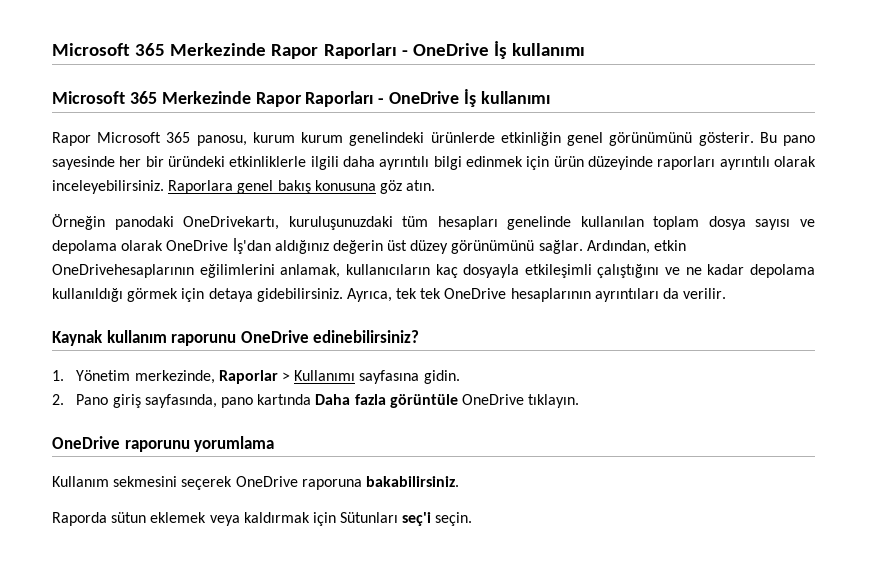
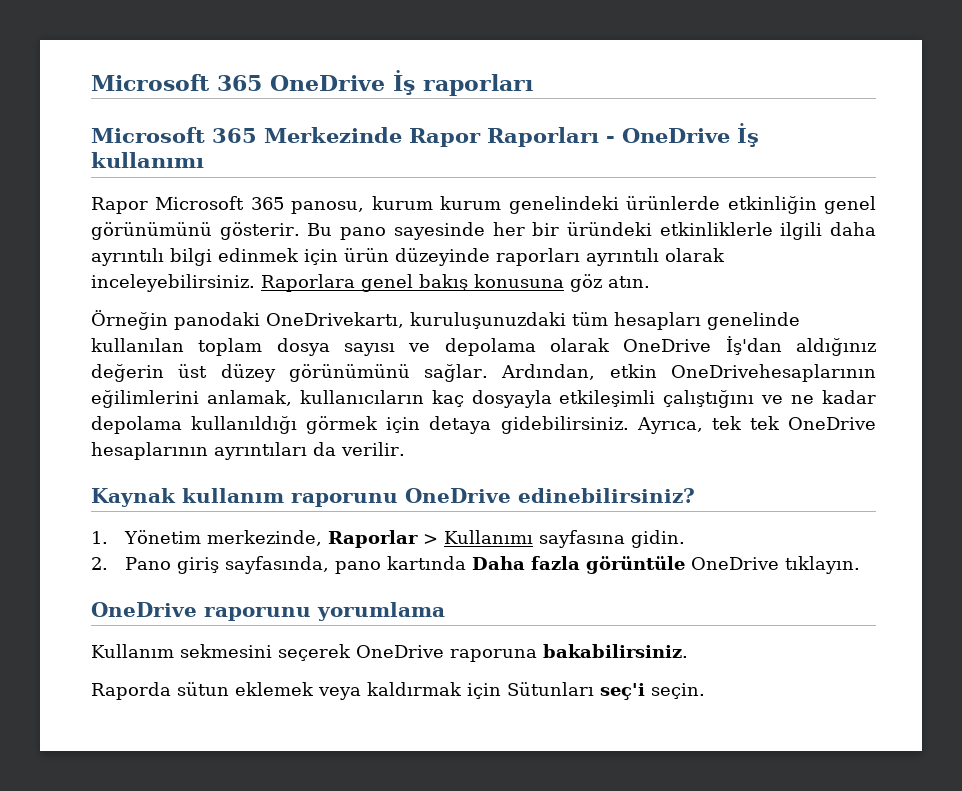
[52,41,586,59] Microsoft 365 Merkezinde Rapor Raporları - OneDrive İş kullanımı -> [91,70,533,96] Microsoft 365 OneDrive İş raporları

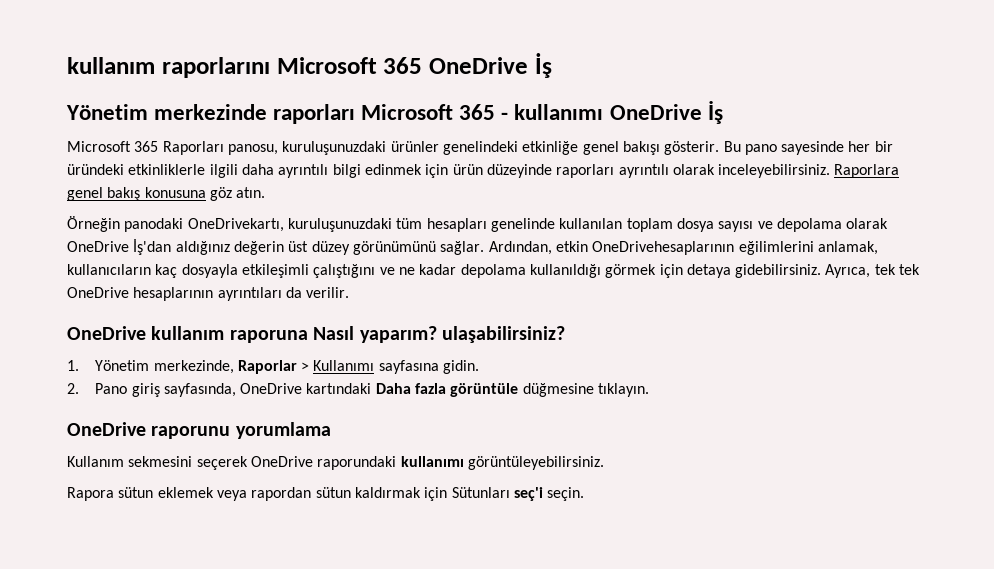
(91, 82) none -> [67,57,270,78] kullanım raporlarını
[423,74,533,96] [91,123,759,147] [91,152,204,168] [91,196,877,214] [91,222,212,240] raporları // Microsoft 365 Merkezinde Rapor Raporları - OneDrive İş kullanımı // Rapor Microsoft 365 panosu, kurum kurum genelindeki ürünlerde etkinliğin genel görünümünü -> [66,101,723,124] [67,141,660,155] // Yönetim merkezinde raporları Microsoft 365 - kullanımı OneDrive İş // Microsoft 365 Raporları panosu, kuruluşunuzdaki ürünler genelindeki etkinliğe genel bakışı
[91,488,695,507] Kaynak kullanım raporunu OneDrive edinebilirsiniz? -> [67,326,565,343] OneDrive kullanım raporuna Nasıl yaparım? ulaşabilirsiniz?
[335,556,467,574] pano kartında -> [240,383,372,394] OneDrive kartındaki
[691,557,780,570] OneDrive -> [522,383,594,397] düğmesine
[450,644,688,662] [91,682,171,700] raporuna bakabilirsiniz. // Raporda -> [317,456,604,470] [67,487,114,501] raporundaki kullanımı görüntüleyebilirsiniz. // Rapora
(361, 693) none -> [251,487,351,501] rapordan sütun

